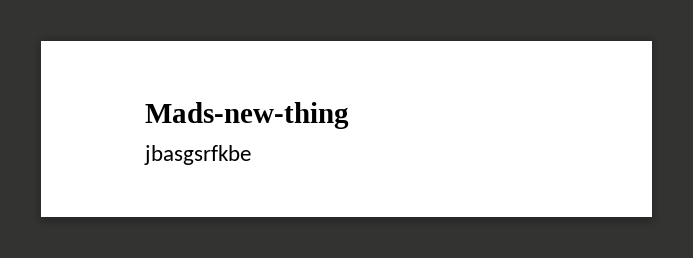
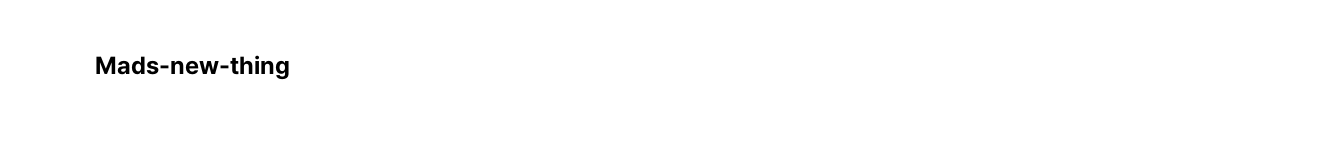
[144,145,251,165] // jbasgsrfkbe -> (290, 67) none

